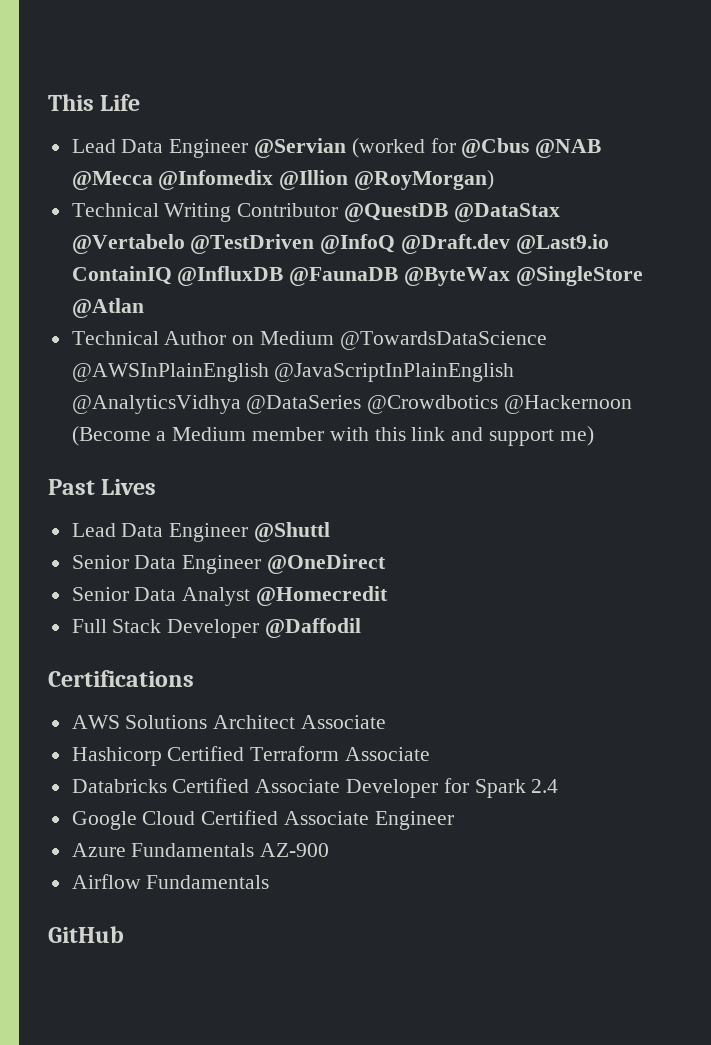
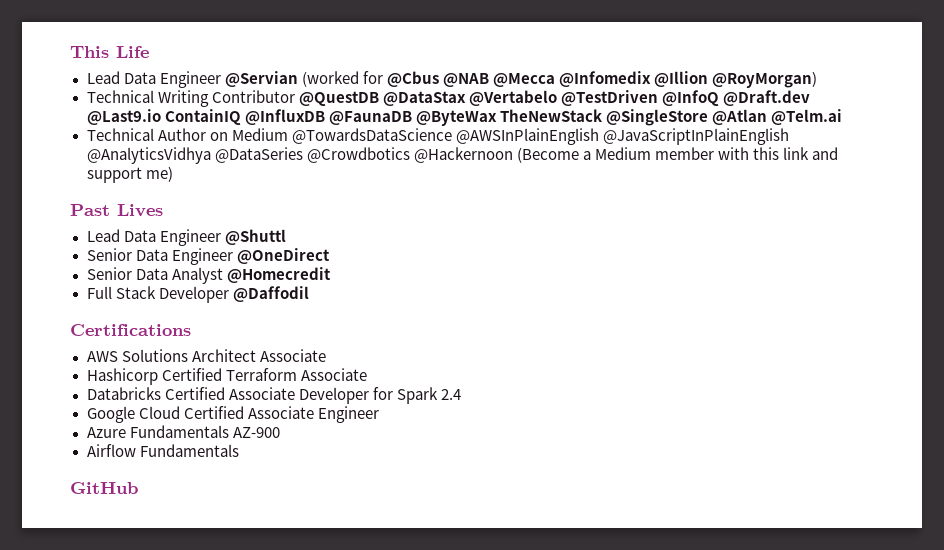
(511, 276) none -> [499,109,602,122] TheNewStack
(144, 308) none -> [770,109,842,125] @Telm.ai

